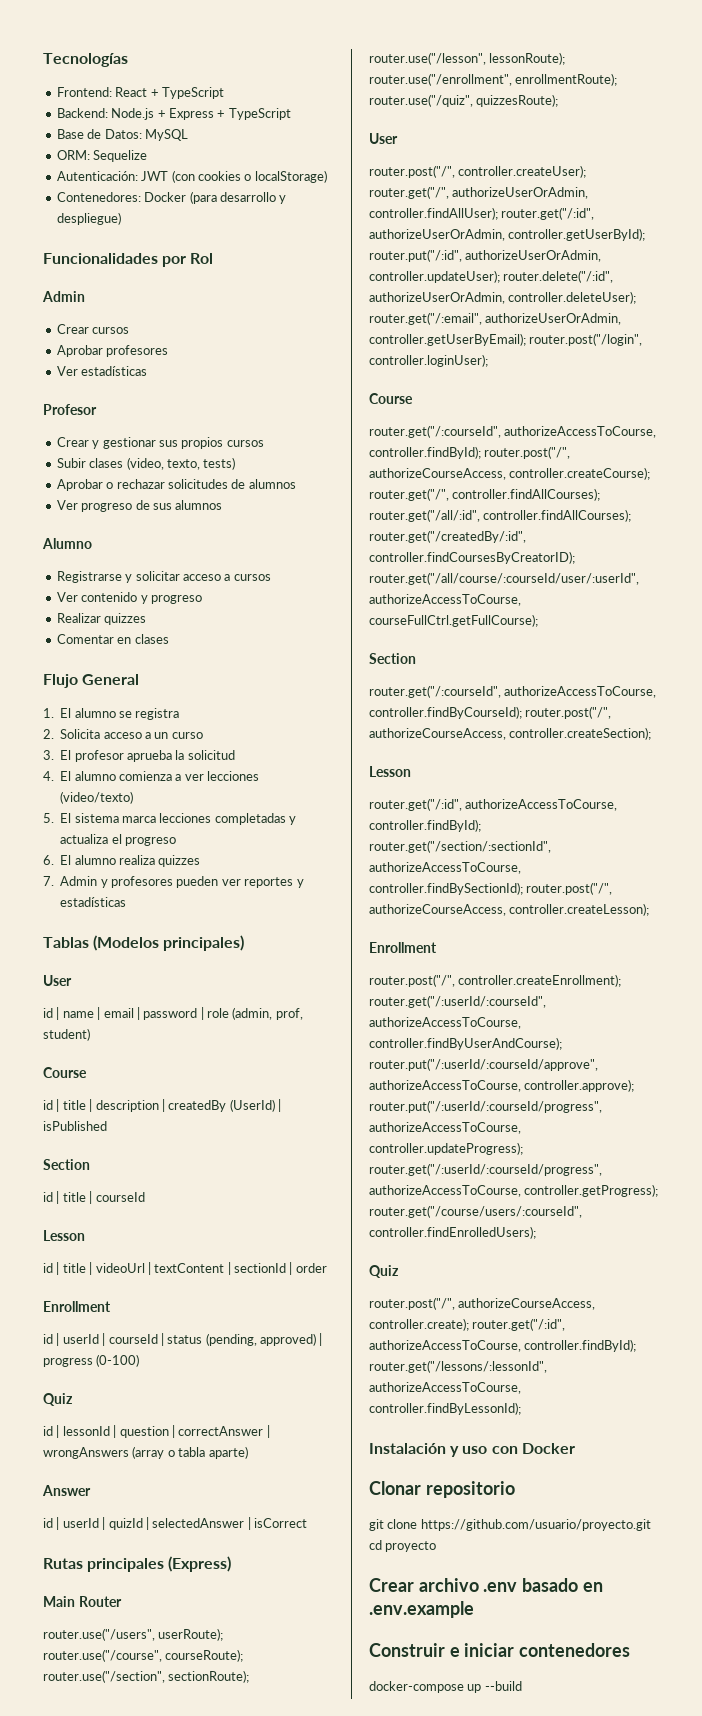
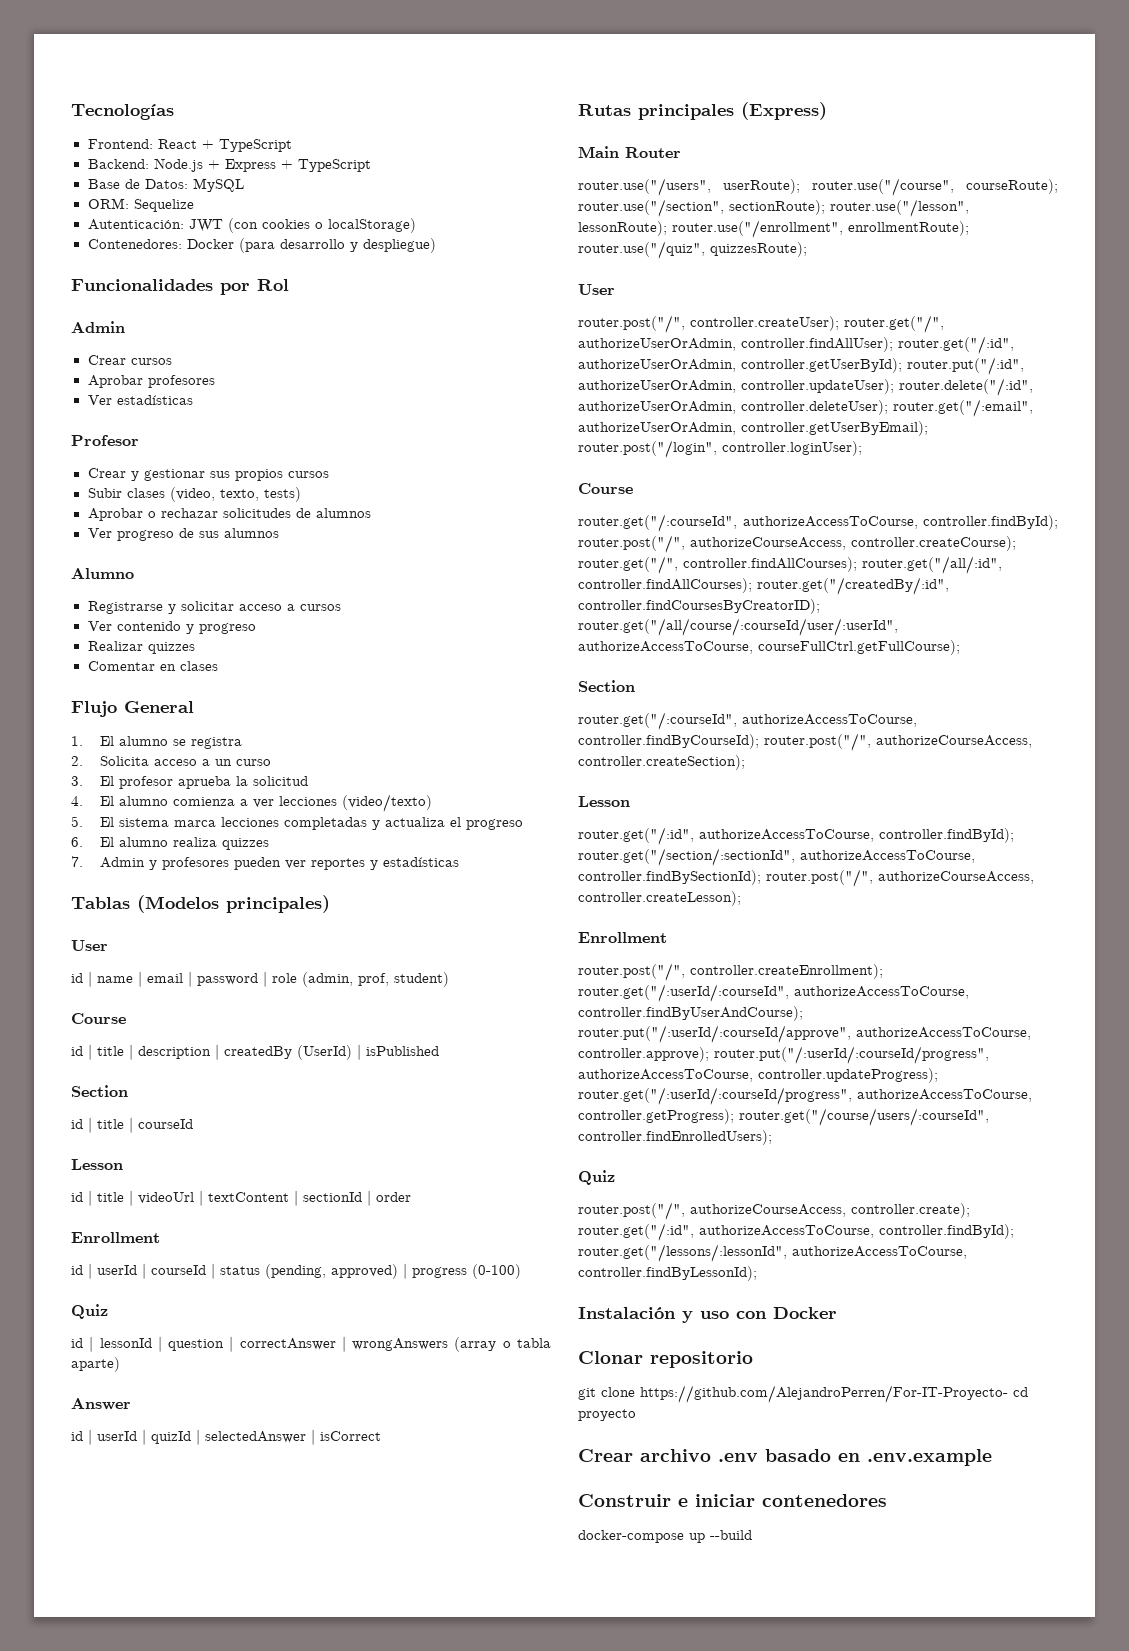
[420,1519,651,1531] https://github.com/usuario/proyecto.git -> [640,1385,1008,1403] https://github.com/AlejandroPerren/For-IT-Proyecto-

